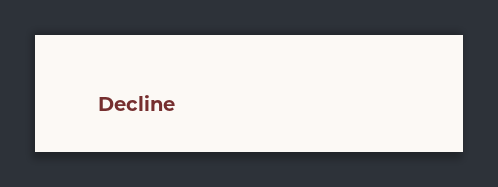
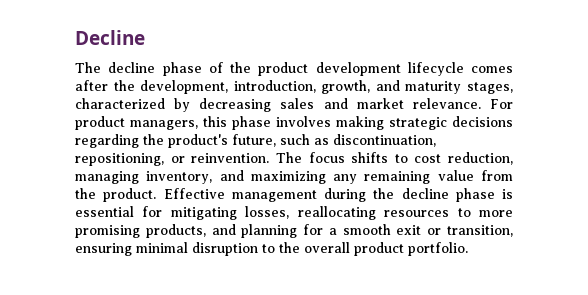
(175, 103) none -> [75,62,513,76] [75,80,513,94] [75,98,513,112] [75,116,513,130] [75,134,436,148] [75,152,513,166] [75,170,513,184] [75,188,513,202] [75,206,513,220] [75,224,513,238] [75,242,468,256] // The decline phase of the product development lifecycle comes after the development, introduction, growth, and maturity stages, characterized by decreasing sales and market relevance. For product managers, this phase involves making strategic decisions regarding the product's future, such as discontinuation, repositioning, or reinvention. The focus shifts to cost reduction, managing inventory, and maximizing any remaining value from the product. Effective management during the decline phase is essential for mitigating losses, reallocating resources to more promising products, and planning for a smooth exit or transition, ensuring minimal disruption to the overall product portfolio.

